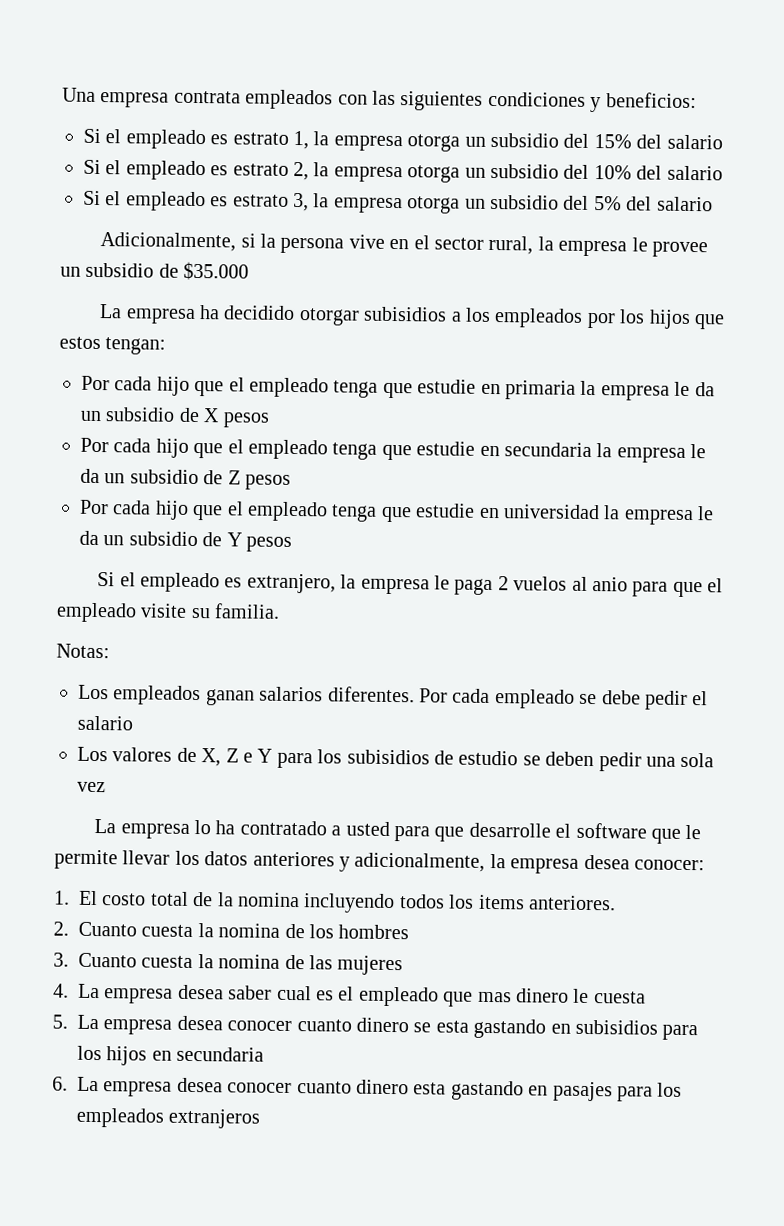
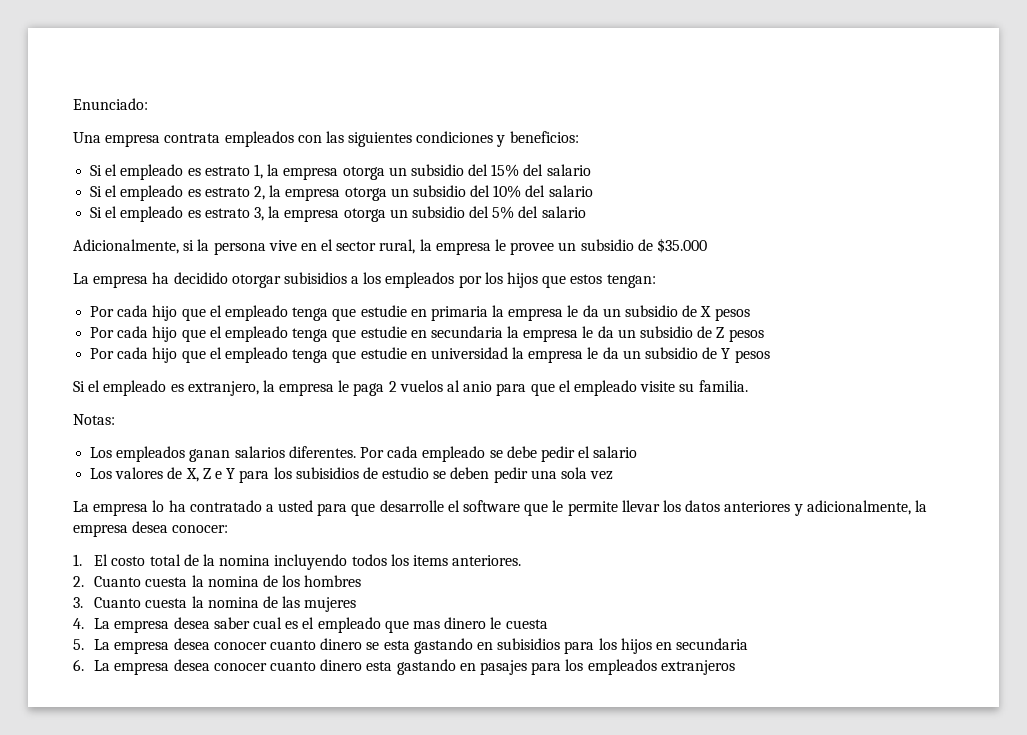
(62, 94) none -> [73,98,148,110] Enunciado: //

